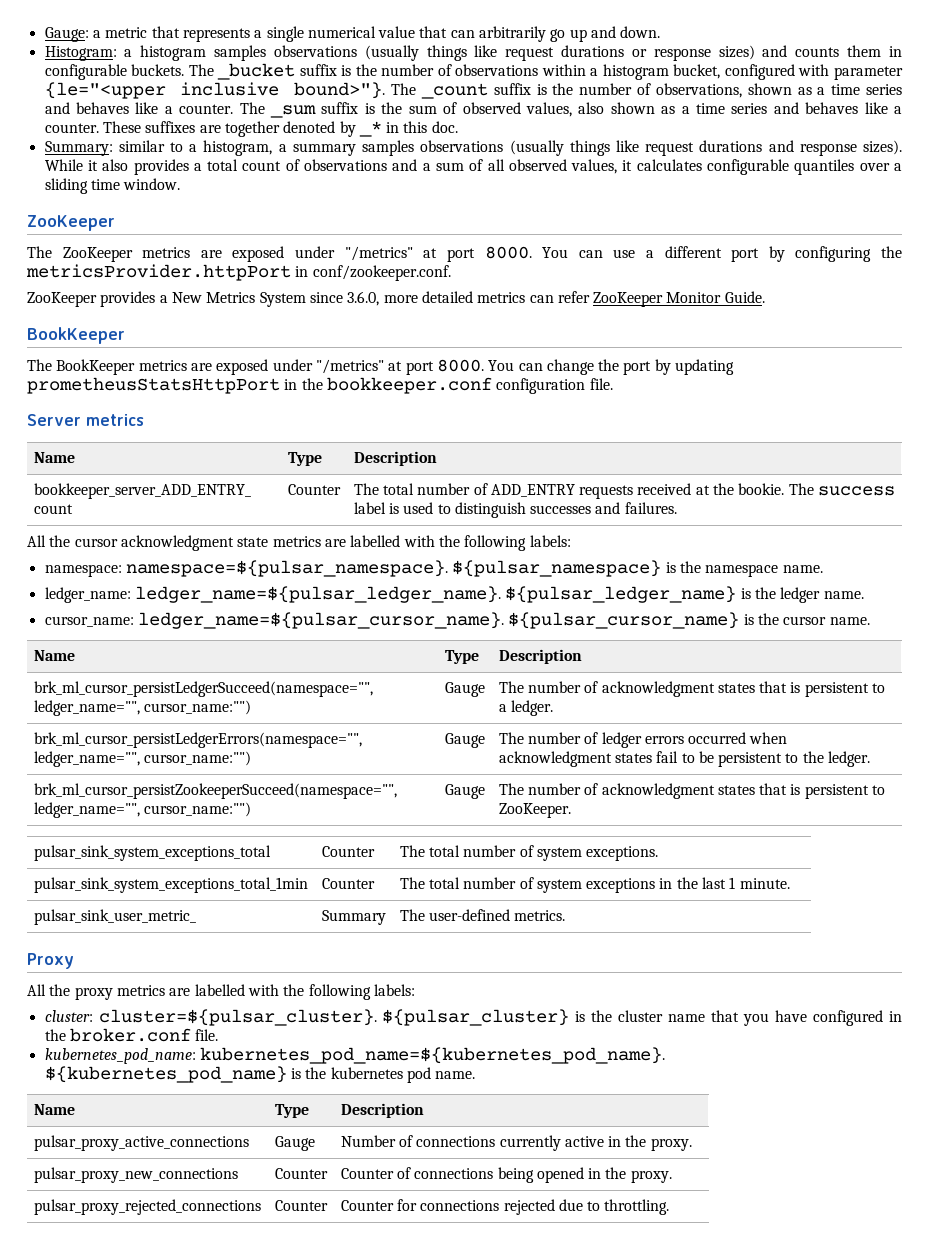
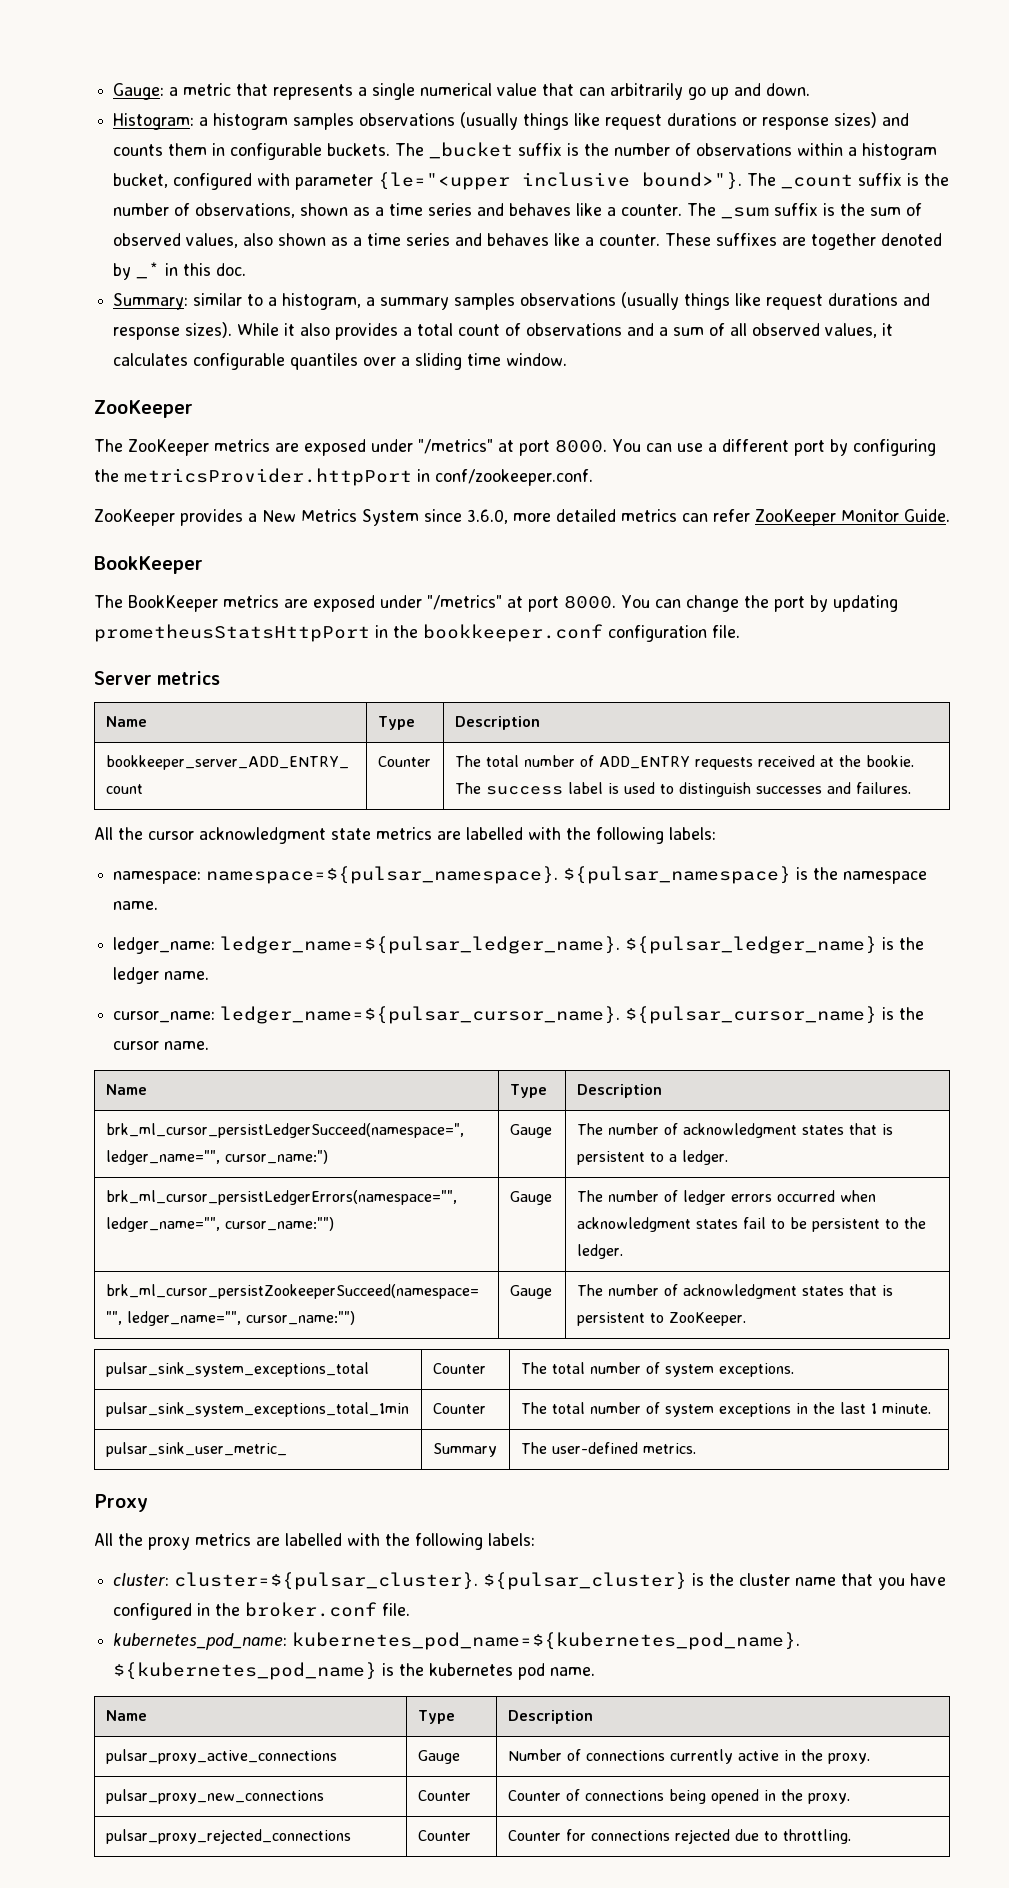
[33,681,373,697] [33,700,251,716] brk_ml_cursor_persistLedgerSucceed(namespace="", ledger_name="", cursor_name:"") -> [105,1123,464,1138] [105,1150,328,1165] brk_ml_cursor_persistLedgerSucceed(namespace=", ledger_name="", cursor_name:")

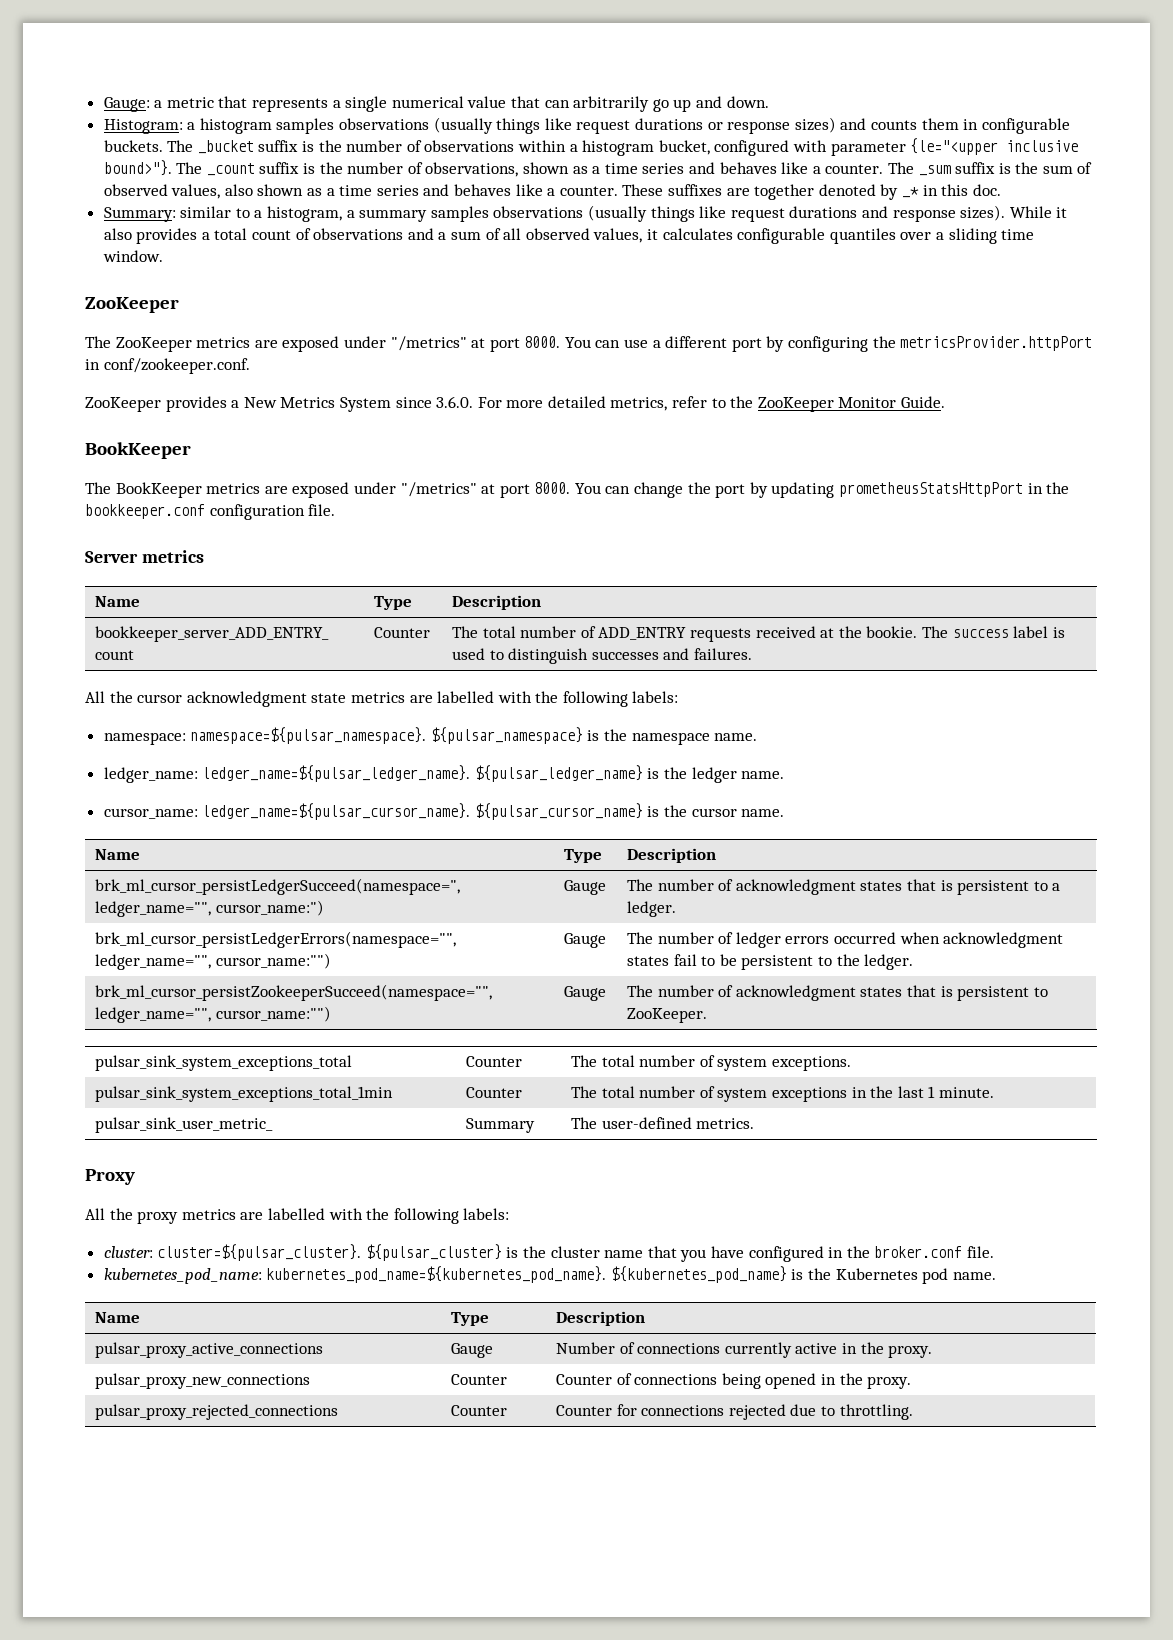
[467,509,750,524] 3.6.0, more detailed metrics can refer -> [436,396,754,411] 3.6.0. For more detailed metrics, refer to the
[429,1663,514,1676] kubernetes -> [835,1268,918,1280] Kubernetes

